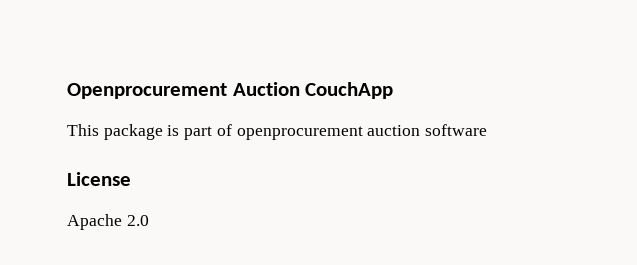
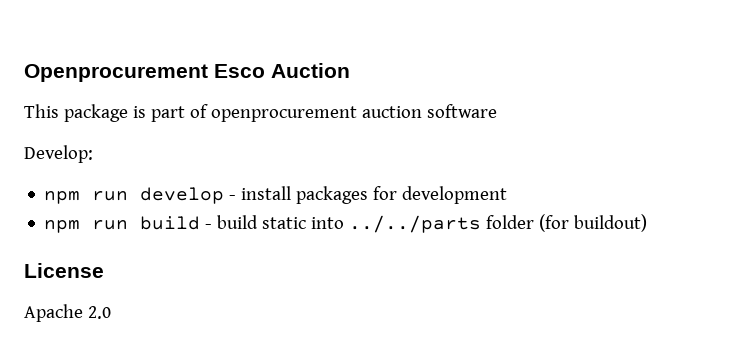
(227, 91) none -> [214,64,265,78] Esco
[305,82,394,99] CouchApp -> (350, 70) none
(488, 130) none -> [24,145,93,163] [44,186,508,204] [44,214,648,233] // Develop: // npm run develop - install packages for development // npm run build - build static into ../../parts folder (for buildout)

